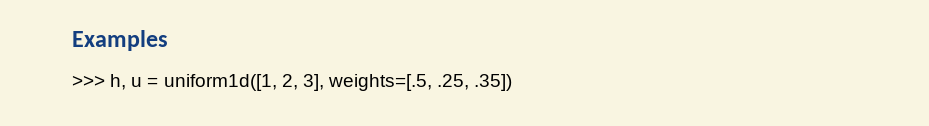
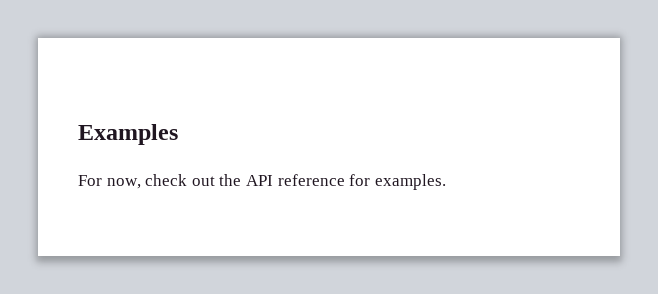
[72,74,513,91] >>> h, u = uniform1d([1, 2, 3], weights=[.5, .25, .35]) -> [78,174,446,190] For now, check out the API reference for examples.

